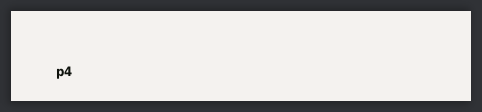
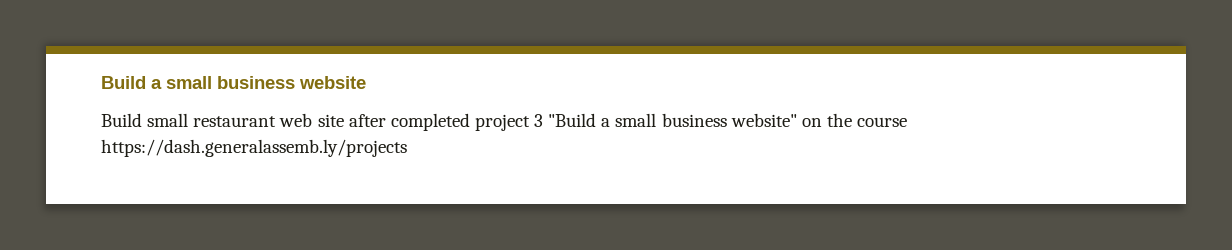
[56,66,72,79] p4 -> [101,76,366,89] [101,113,908,131] [101,139,407,157] Build a small business website // Build small restaurant web site after completed project 3 "Build a small business website" on the course https://dash.generalassemb.ly/projects

